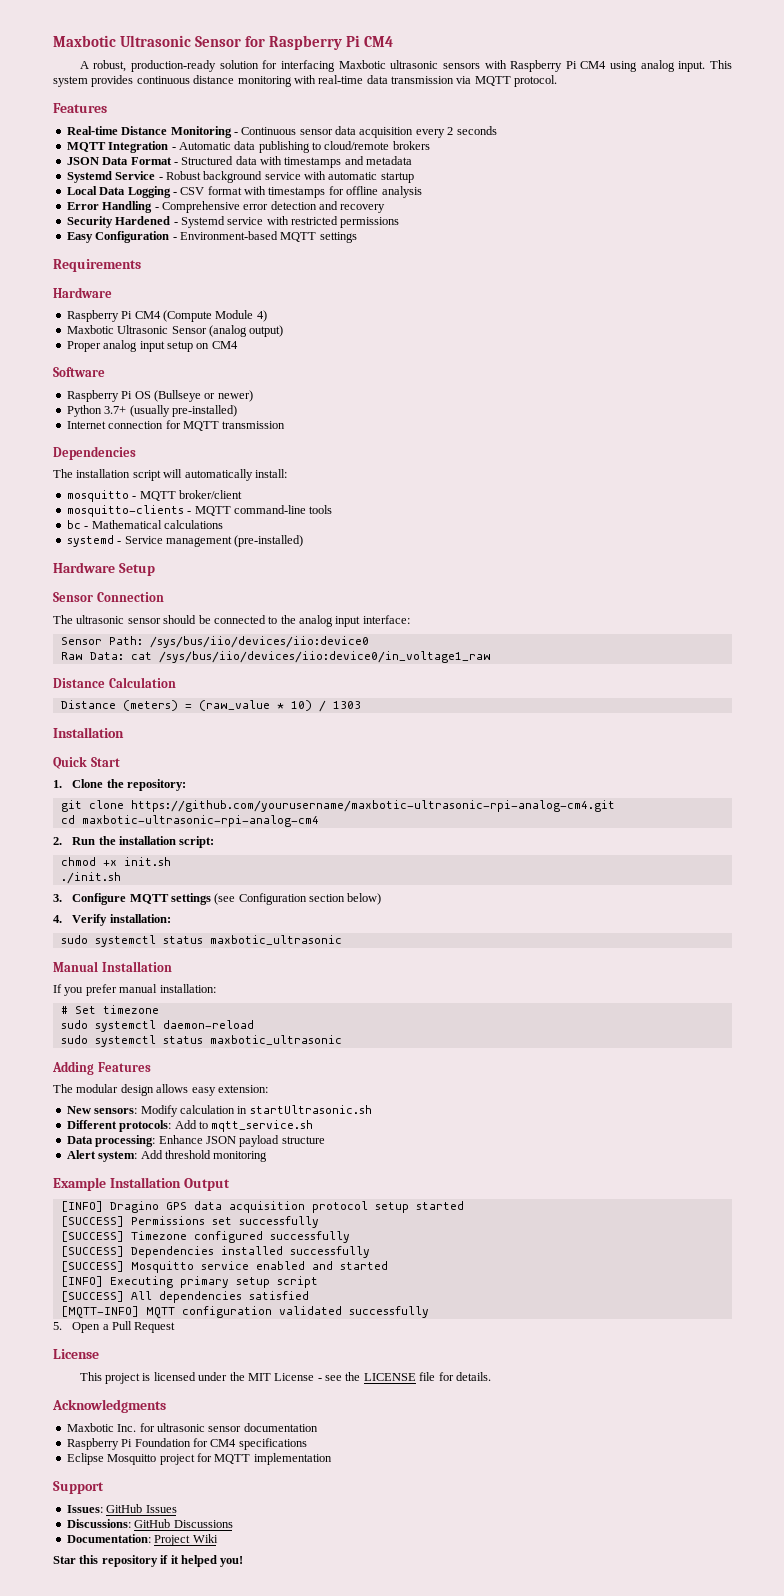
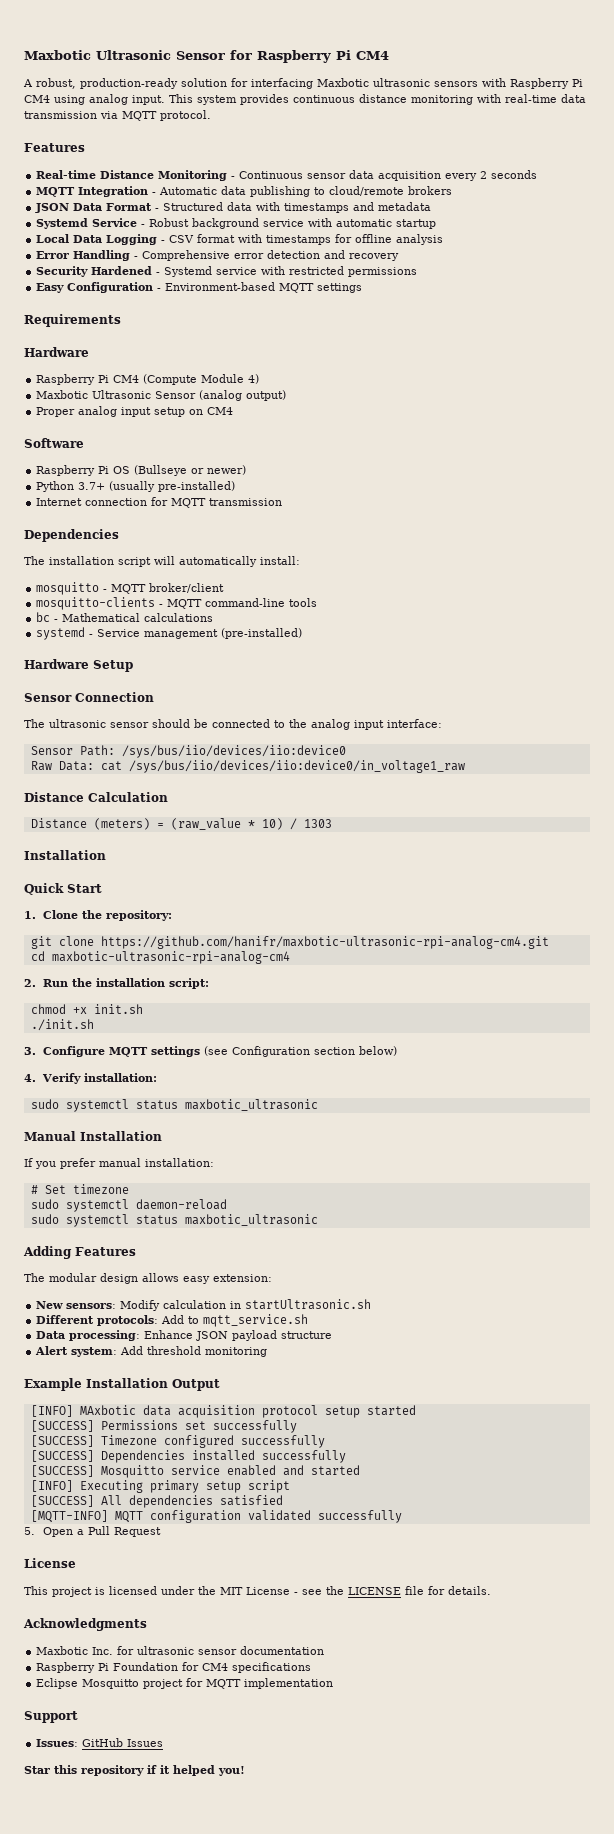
[130,800,615,812] https://github.com/yourusername/maxbotic-ultrasonic-rpi-analog-cm4.git -> [100,936,549,949] https://github.com/hanifr/maxbotic-ultrasonic-rpi-analog-cm4.git
[109,1201,187,1213] Dragino GPS -> [79,1405,136,1415] MAxbotic
[66,1519,233,1528] [66,1534,218,1546] // Discussions: GitHub Discussions // Documentation: Project Wiki -> (164, 1743) none

